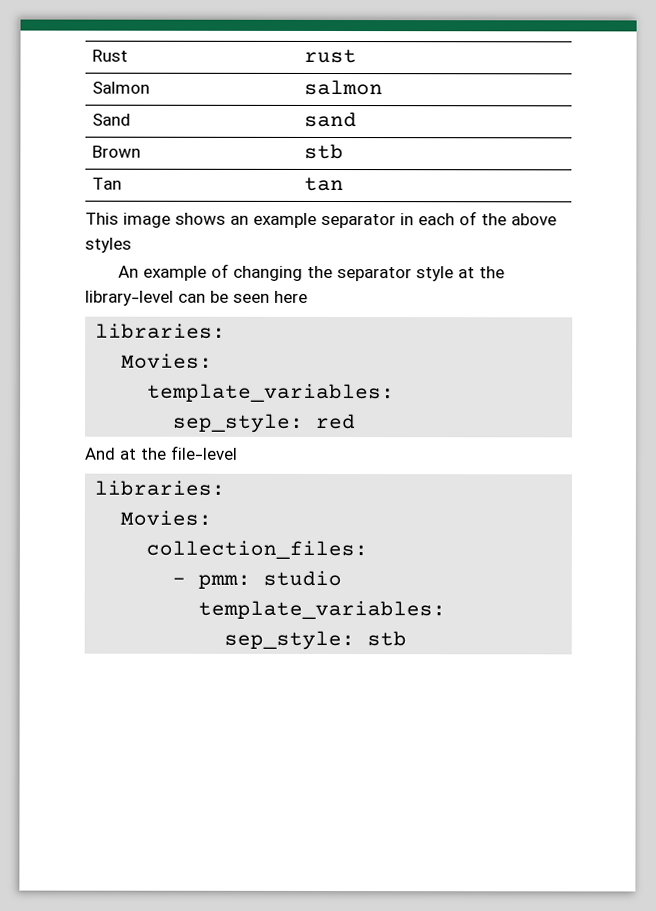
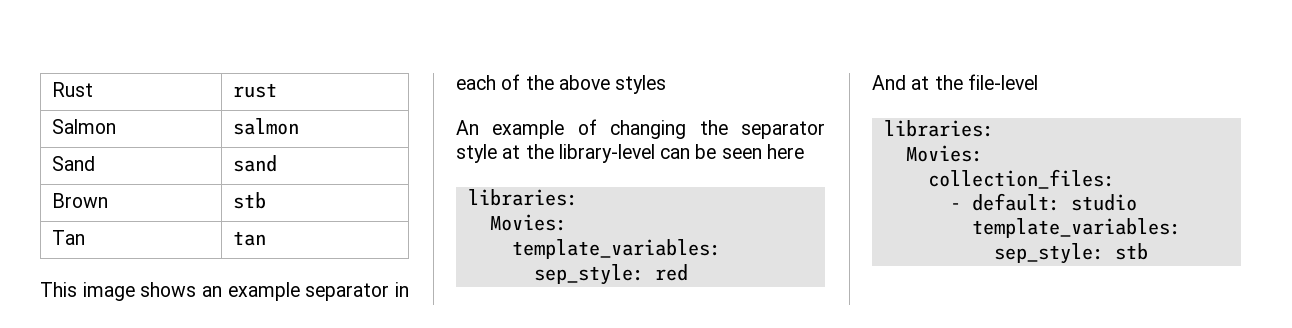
[198,574,252,589] pmm: -> [971,193,1060,211] default:

